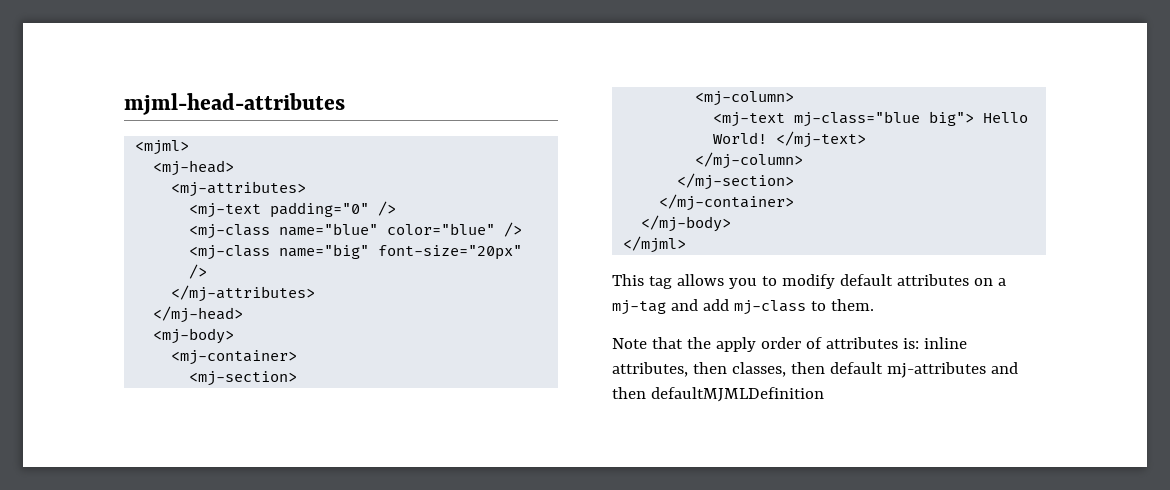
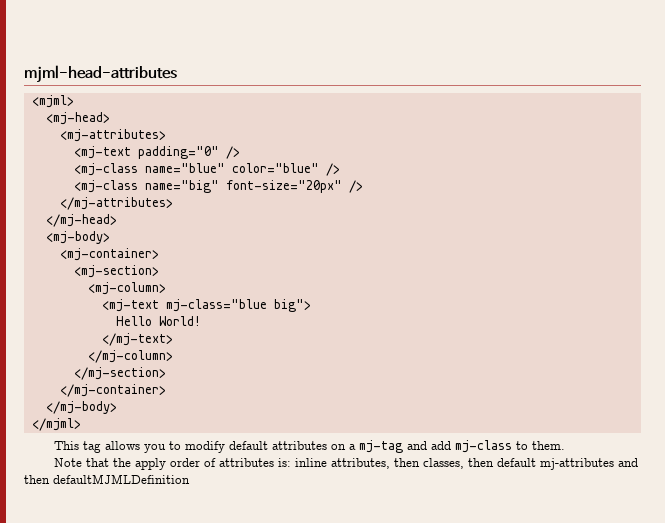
(975, 118) none -> (311, 305) //
(768, 138) none -> (201, 321) //

